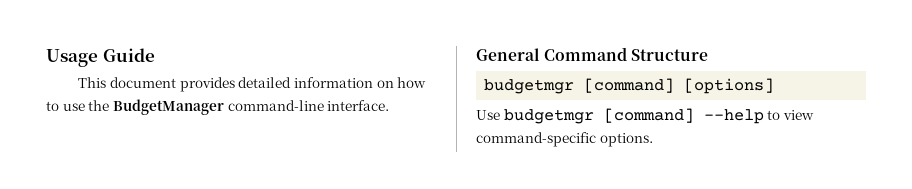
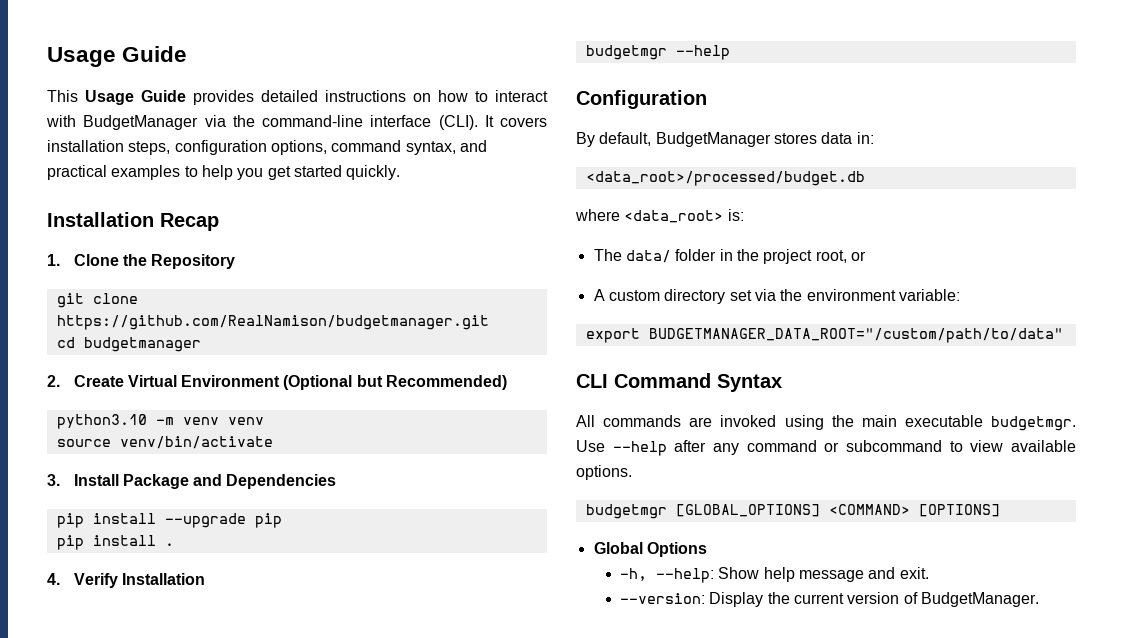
[109,77,176,88] document -> [85,90,186,105] Usage Guide
[293,77,373,88] information -> [325,90,406,102] instructions
[62,99,390,115] [476,47,709,61] [484,78,775,94] [476,108,764,124] use the BudgetManager command-line interface. // General Command Structure // budgetmgr [command] [options] // Use budgetmgr [command] --help -> [495,90,548,102] [46,115,547,130] [47,140,487,155] [47,165,401,180] [47,212,219,231] [47,254,236,269] [56,293,138,308] [56,315,489,330] [56,337,201,352] [47,375,508,390] [56,414,264,429] [56,436,273,449] [47,474,337,489] [56,513,282,528] [56,535,174,550] [47,573,205,588] [585,45,730,60] [576,90,707,109] [576,132,874,147] [585,171,865,186] [575,209,744,223] [593,249,866,264] [593,289,960,304] [585,328,1063,343] [576,373,782,392] [576,415,1076,431] [576,440,942,456] interact with BudgetManager via the command-line interface (CLI). It covers installation steps, configuration options, command syntax, and practical examples to help you get started quickly. // Installation Recap // 1. Clone the Repository // git clone https://github.com/RealNamison/budgetmanager.git // cd budgetmanager // 2. Create Virtual Environment (Optional but Recommended) // python3.10 -m venv venv // source venv/bin/activate // 3. Install Package and Dependencies // pip install --upgrade pip // pip install . // 4. Verify Installation // budgetmgr --help // Configuration // By default, BudgetManager stores data in: // <data_root>/processed/budget.db // where <data_root> is: // The data/ folder in the project root, or // A custom directory set via the environment variable: // export BUDGETMANAGER_DATA_ROOT="/custom/path/to/data" // CLI Command Syntax // All commands are invoked using the main executable budgetmgr. Use --help after any command or subcommand
[476,132,596,147] command-specific -> [1011,440,1076,452] available
(653, 140) none -> [585,504,1000,519] [593,542,707,557] [620,567,929,583] [620,592,1040,607] // budgetmgr [GLOBAL_OPTIONS] <COMMAND> [OPTIONS] // Global Options // -h, --help: Show help message and exit. // --version: Display the current version of BudgetManager.

